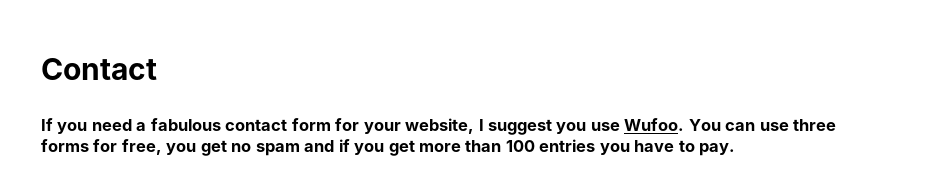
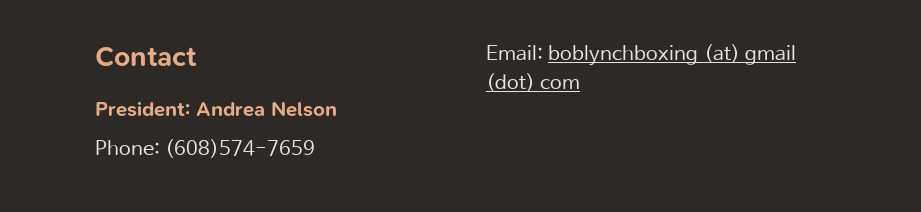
[41,118,837,135] [41,139,736,156] If you need a fabulous contact form for your website, I suggest you use Wufoo. You can use three forms for free, you get no spam and if you get more than 100 entries you have to pay. -> [95,101,337,117] [95,139,316,158] [486,44,796,66] [486,73,581,92] President: Andrea Nelson // Phone: (608)574-7659 // Email: boblynchboxing (at) gmail (dot) com

